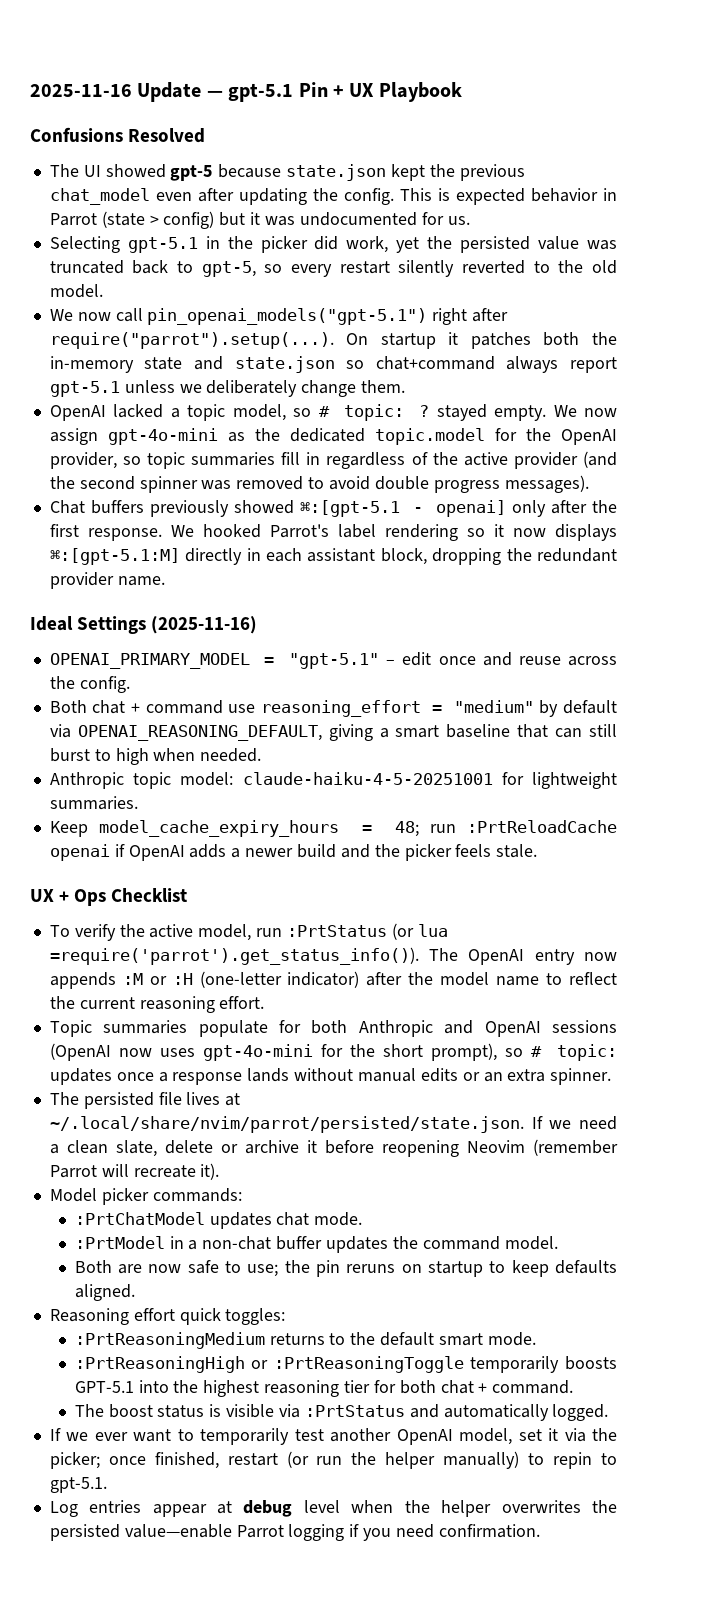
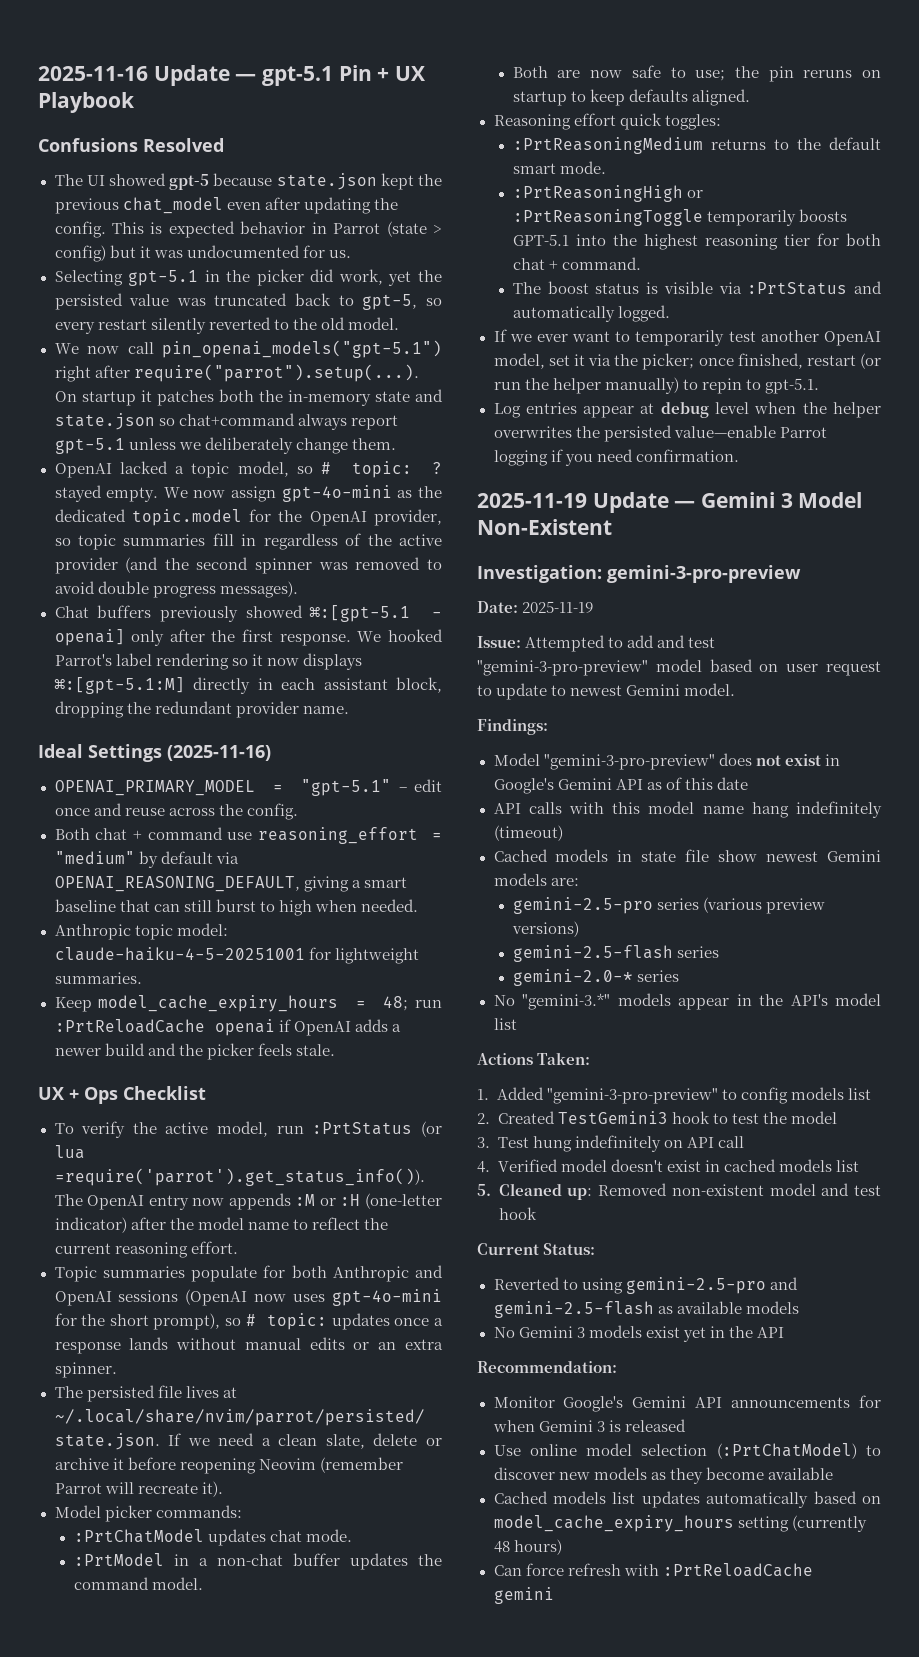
(540, 1531) none -> [477,492,863,513] [477,519,612,535] [477,565,801,583] [477,601,594,613] [477,635,716,652] [477,659,881,676] [477,683,736,700] [477,719,548,735] [493,753,840,770] [493,777,748,794] [493,801,882,818] [493,825,563,841] [493,849,882,862] [493,873,579,886] [512,897,825,914] [511,921,579,937] [512,945,719,962] [512,969,679,986] [493,993,881,1010] [493,1018,517,1030] [477,1052,591,1065] [477,1087,871,1104] [477,1111,837,1124] [477,1135,744,1152] [477,1159,859,1173] [477,1183,881,1200] [498,1207,537,1220] [477,1243,596,1255] [493,1277,798,1294] [493,1301,799,1318] [493,1325,784,1342] [477,1361,617,1373] [493,1395,881,1412] [492,1419,686,1432] [493,1443,881,1459] [493,1467,833,1484] [493,1491,881,1508] [493,1515,867,1532] [493,1539,562,1555] [493,1563,813,1577] [493,1587,554,1604] // 2025-11-19 Update — Gemini 3 Model Non-Existent // Investigation: gemini-3-pro-preview // Date: 2025-11-19 // Issue: Attempted to add and test "gemini-3-pro-preview" model based on user request to update to newest Gemini model. // Findings: // Model "gemini-3-pro-preview" does not exist in Google's Gemini API as of this date // API calls with this model name hang indefinitely (timeout) // Cached models in state file show newest Gemini models are: // gemini-2.5-pro series (various preview versions) // gemini-2.5-flash series // gemini-2.0-* series // No "gemini-3.*" models appear in the API's model list // Actions Taken: // 1. Added "gemini-3-pro-preview" to config models list // 2. Created TestGemini3 hook to test the model // 3. Test hung indefinitely on API call // 4. Verified model doesn't exist in cached models list // 5. Cleaned up: Removed non-existent model and test hook // Current Status: // Reverted to using gemini-2.5-pro and gemini-2.5-flash as available models // No Gemini 3 models exist yet in the API // Recommendation: // Monitor Google's Gemini API announcements for when Gemini 3 is released // Use online model selection (:PrtChatModel) to discover new models as they become available // Cached models list updates automatically based on model_cache_expiry_hours setting (currently 48 hours) // Can force refresh with :PrtReloadCache gemini

